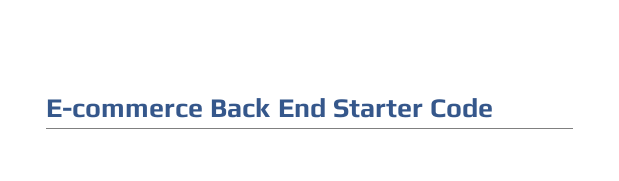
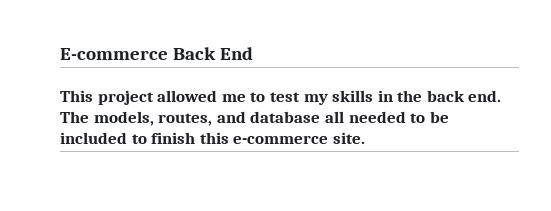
[332,98,494,118] Starter Code -> [60,90,502,105] [60,111,449,126] [60,132,365,144] // This project allowed me to test my skills in the back end. The models, routes, and database all needed to be included to finish this e-commerce site.

